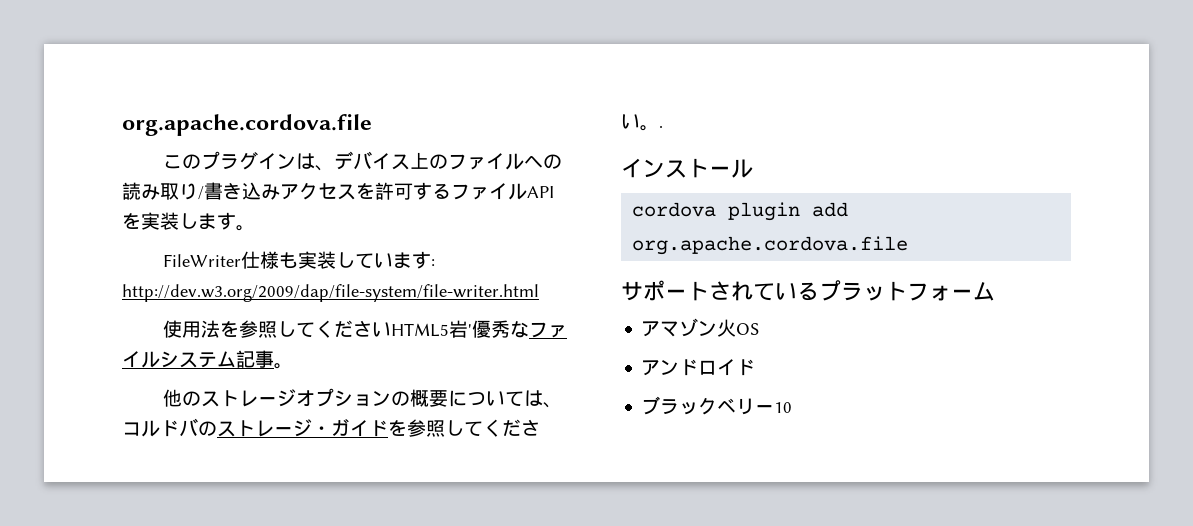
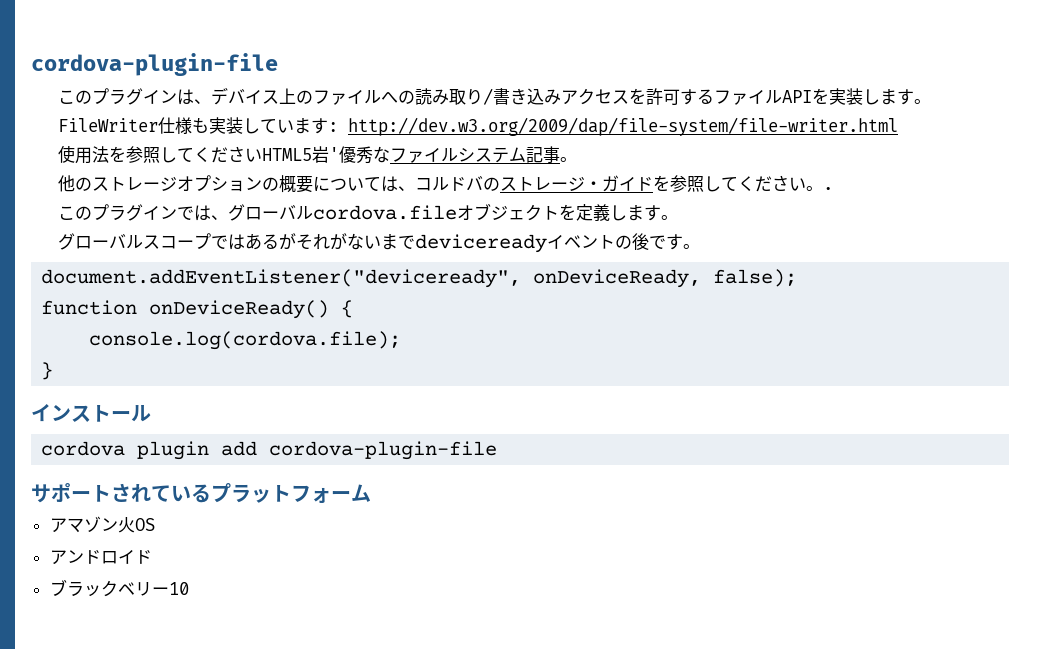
[122,114,372,136] org.apache.cordova.file -> [31,53,278,76] cordova-plugin-file
(663, 126) none -> [58,203,679,221] [58,233,701,253] [41,269,798,288] [41,300,354,319] [89,331,402,350] [41,362,54,380] // このプラグインでは、グローバルcordova.fileオブジェクトを定義します。 // グローバルスコープではあるがそれがないまでdevicereadyイベントの後です。 // document.addEventListener("deviceready", onDeviceReady, false); // function onDeviceReady() { // console.log(cordova.file); // }
[632,236,909,255] org.apache.cordova.file -> [269,441,498,460] cordova-plugin-file

